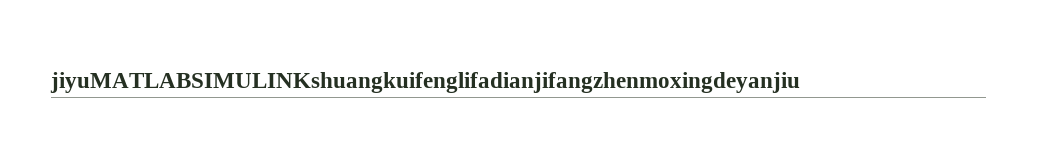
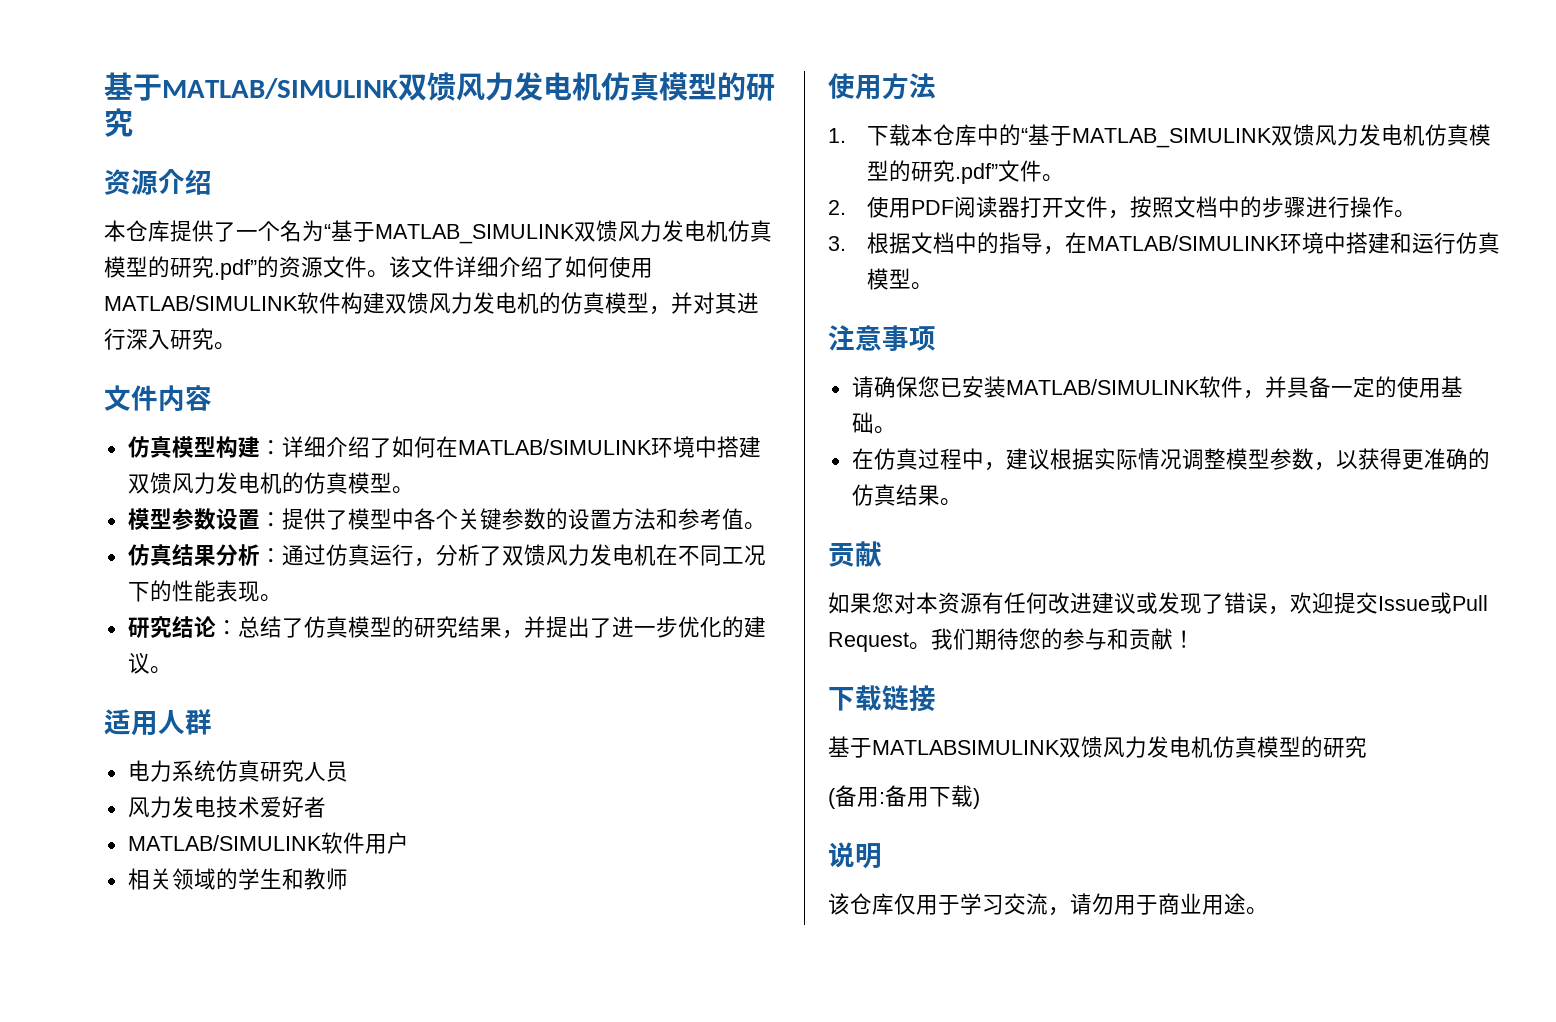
[50,72,800,93] jiyuMATLABSIMULINKshuangkuifenglifadianjifangzhenmoxingdeyanjiu -> [104,72,775,101] [104,108,133,137] [104,169,212,195] [104,220,772,244] [104,256,653,280] [104,292,759,315] [104,328,236,350] [104,385,212,412] [127,436,761,458] [127,472,414,494] [127,508,766,530] [127,544,766,567] [127,580,282,602] [127,616,766,639] [127,652,172,674] [104,709,212,736] [127,760,348,782] [127,796,326,818] [127,832,409,854] [127,868,348,890] [828,73,936,100] [828,124,1492,148] [867,160,1065,184] [828,196,1417,219] [828,232,1501,255] [867,268,934,290] [828,325,936,351] [851,376,1463,399] [851,412,896,434] [851,448,1490,471] [851,484,962,506] [828,541,882,567] [828,592,1488,615] [828,628,1195,652] [828,685,936,712] [828,736,1367,758] [828,785,980,809] [828,842,882,869] [828,893,1268,916] 基于MATLAB/SIMULINK双馈风力发电机仿真模型的研究 // 资源介绍 // 本仓库提供了一个名为“基于MATLAB_SIMULINK双馈风力发电机仿真模型的研究.pdf”的资源文件。该文件详细介绍了如何使用MATLAB/SIMULINK软件构建双馈风力发电机的仿真模型，并对其进行深入研究。 // 文件内容 // 仿真模型构建：详细介绍了如何在MATLAB/SIMULINK环境中搭建双馈风力发电机的仿真模型。 // 模型参数设置：提供了模型中各个关键参数的设置方法和参考值。 // 仿真结果分析：通过仿真运行，分析了双馈风力发电机在不同工况下的性能表现。 // 研究结论：总结了仿真模型的研究结果，并提出了进一步优化的建议。 // 适用人群 // 电力系统仿真研究人员 // 风力发电技术爱好者 // MATLAB/SIMULINK软件用户 // 相关领域的学生和教师 // 使用方法 // 1.下载本仓库中的“基于MATLAB_SIMULINK双馈风力发电机仿真模型的研究.pdf”文件。 // 2.使用PDF阅读器打开文件，按照文档中的步骤进行操作。 // 3.根据文档中的指导，在MATLAB/SIMULINK环境中搭建和运行仿真模型。 // 注意事项 // 请确保您已安装MATLAB/SIMULINK软件，并具备一定的使用基础。 // 在仿真过程中，建议根据实际情况调整模型参数，以获得更准确的仿真结果。 // 贡献 // 如果您对本资源有任何改进建议或发现了错误，欢迎提交Issue或Pull Request。我们期待您的参与和贡献！ // 下载链接 // 基于MATLABSIMULINK双馈风力发电机仿真模型的研究 // (备用:备用下载) // 说明 // 该仓库仅用于学习交流，请勿用于商业用途。

